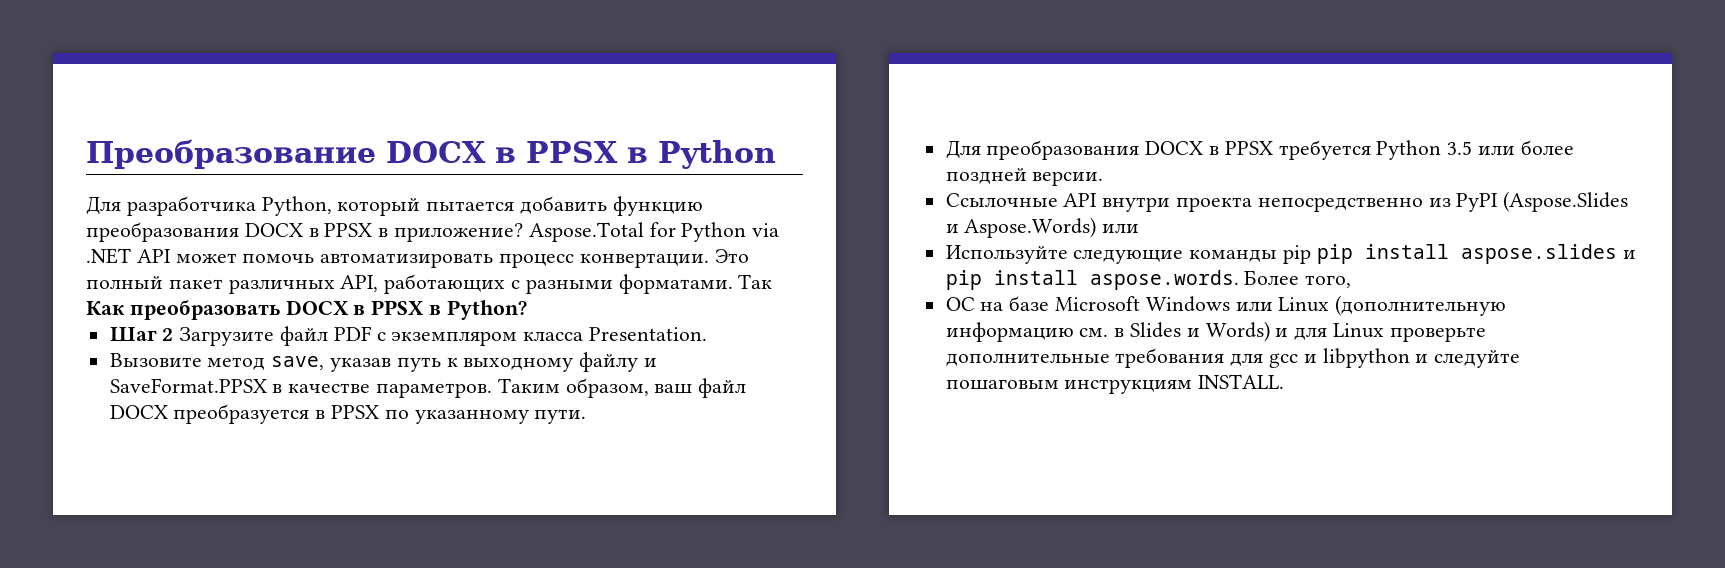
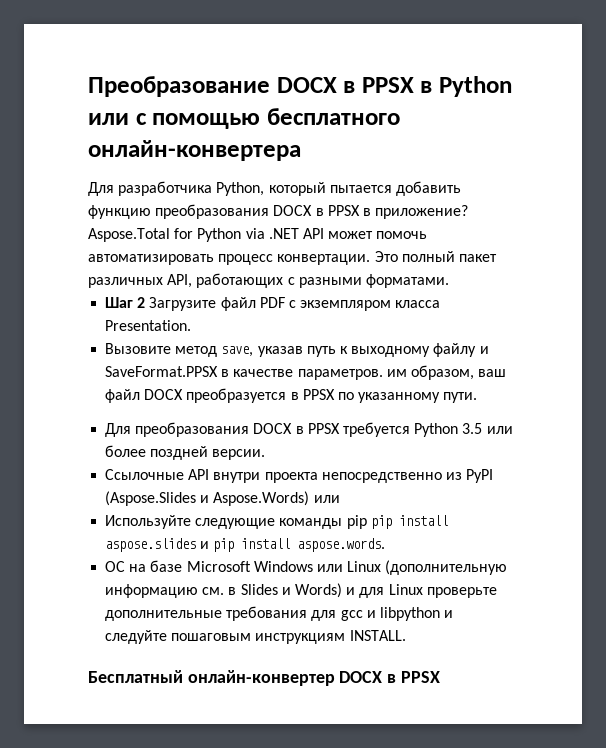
(776, 154) none -> [88,108,400,129] [88,140,301,161] или с помощью бесплатного онлайн-конвертера
[738,274,773,289] [86,300,527,320] Так Как преобразовать DOCX в PPSX в Python? -> (449, 281) none
[497,378,560,393] Таким -> [386,369,407,377] им
[1244,270,1352,288] Более того, -> (386, 545) none
(1285, 381) none -> [88,670,440,686] // Бесплатный онлайн-конвертер DOCX в PPSX

